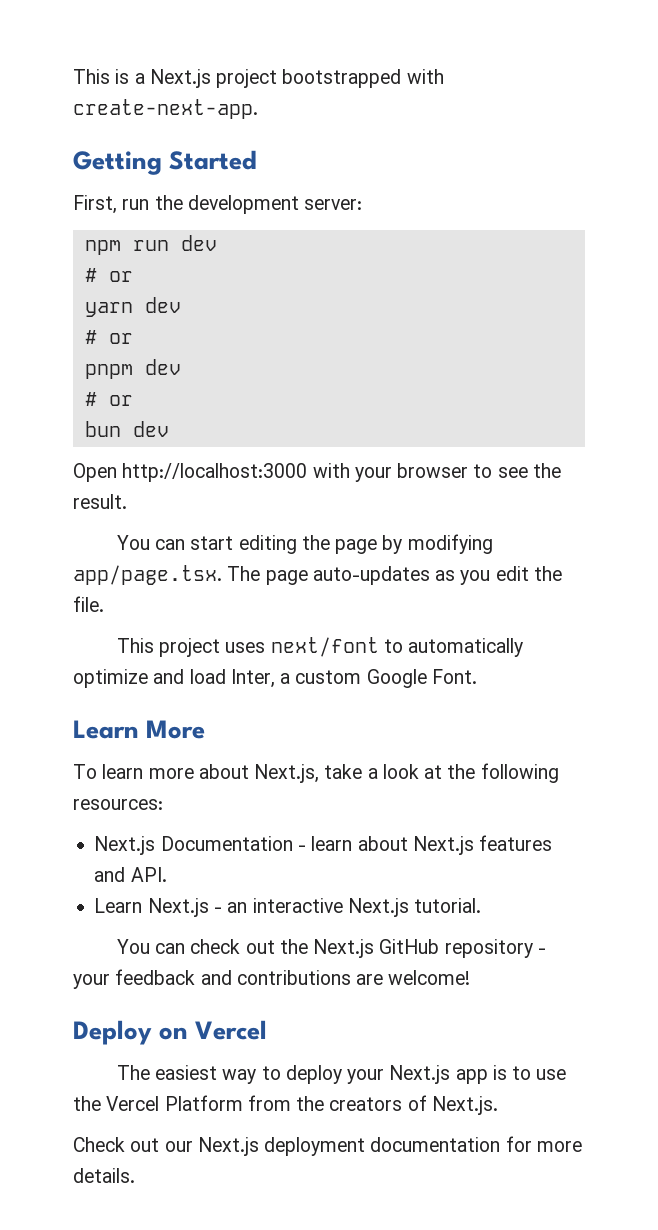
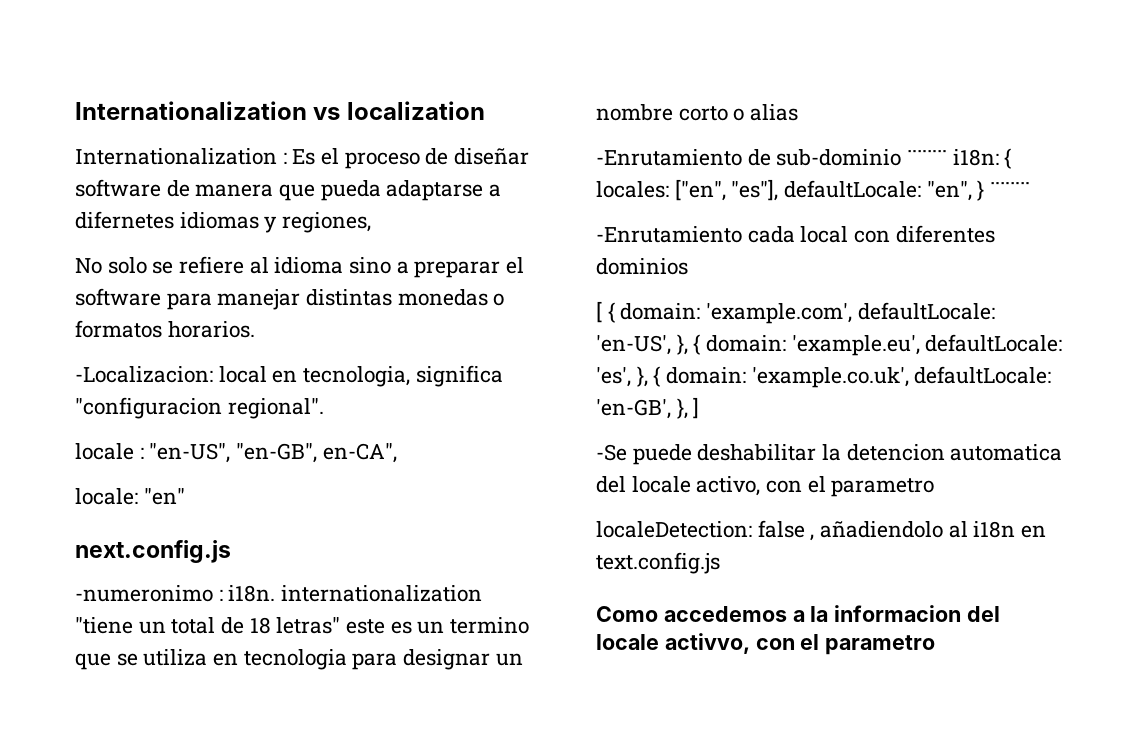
[73,69,444,88] [73,99,258,119] [73,150,258,175] [73,195,363,214] [84,235,217,255] [84,268,133,282] [84,297,181,317] [84,330,133,344] [84,359,181,379] [84,392,133,406] [84,421,169,437] [73,463,561,482] [73,494,127,509] [116,534,493,554] [73,565,562,585] [73,596,104,612] [116,637,524,657] [73,669,477,688] [73,720,206,739] [73,763,559,783] [73,799,163,810] [94,835,553,855] [94,867,167,882] [94,898,482,917] [116,939,546,958] [73,969,471,989] [73,1020,268,1045] [116,1065,567,1084] [73,1095,498,1115] [73,1136,582,1156] [73,1168,135,1183] This is a Next.js project bootstrapped with create-next-app. // Getting Started // First, run the development server: // npm run dev // # or // yarn dev // # or // pnpm dev // # or // bun dev // Open http://localhost:3000 with your browser to see the result. // You can start editing the page by modifying app/page.tsx. The page auto-updates as you edit the file. // This project uses next/font to automatically optimize and load Inter, a custom Google Font. // Learn More // To learn more about Next.js, take a look at the following resources: // Next.js Documentation - learn about Next.js features and API. // Learn Next.js - an interactive Next.js tutorial. // You can check out the Next.js GitHub repository - your feedback and contributions are welcome! // Deploy on Vercel // The easiest way to deploy your Next.js app is to use the Vercel Platform from the creators of Next.js. // Check out our Next.js deployment documentation for more details. -> [75,101,485,120] [75,148,530,169] [75,179,502,201] [75,211,372,233] [75,256,525,278] [75,288,505,310] [75,320,255,338] [75,365,503,387] [75,397,324,419] [75,443,397,463] [75,488,185,505] [75,540,231,563] [75,585,483,602] [75,617,530,634] [75,649,523,670] [596,104,799,121] [596,148,1012,169] [596,179,1031,201] [596,225,995,243] [596,258,688,275] [596,301,995,324] [596,334,1063,356] [596,366,1052,388] [596,397,700,419] [596,444,1063,465] [596,476,935,497] [596,520,1047,541] [596,552,720,574] [596,605,1001,622] [596,633,936,655] Internationalization vs localization // Internationalization : Es el proceso de diseñar software de manera que pueda adaptarse a difernetes idiomas y regiones, // No solo se refiere al idioma sino a preparar el software para manejar distintas monedas o formatos horarios. // -Localizacion: local en tecnologia, significa "configuracion regional". // locale : "en-US", "en-GB", en-CA", // locale: "en" // next.config.js // -numeronimo : i18n. internationalization "tiene un total de 18 letras" este es un termino que se utiliza en tecnologia para designar un nombre corto o alias // -Enrutamiento de sub-dominio ¨¨¨¨ i18n: { locales: ["en", "es"], defaultLocale: "en", } ¨¨¨¨ // -Enrutamiento cada local con diferentes dominios // [ { domain: 'example.com', defaultLocale: 'en-US', }, { domain: 'example.eu', defaultLocale: 'es', }, { domain: 'example.co.uk', defaultLocale: 'en-GB', }, ] // -Se puede deshabilitar la detencion automatica del locale activo, con el parametro // localeDetection: false , añadiendolo al i18n en text.config.js // Como accedemos a la informacion del locale activvo, con el parametro

